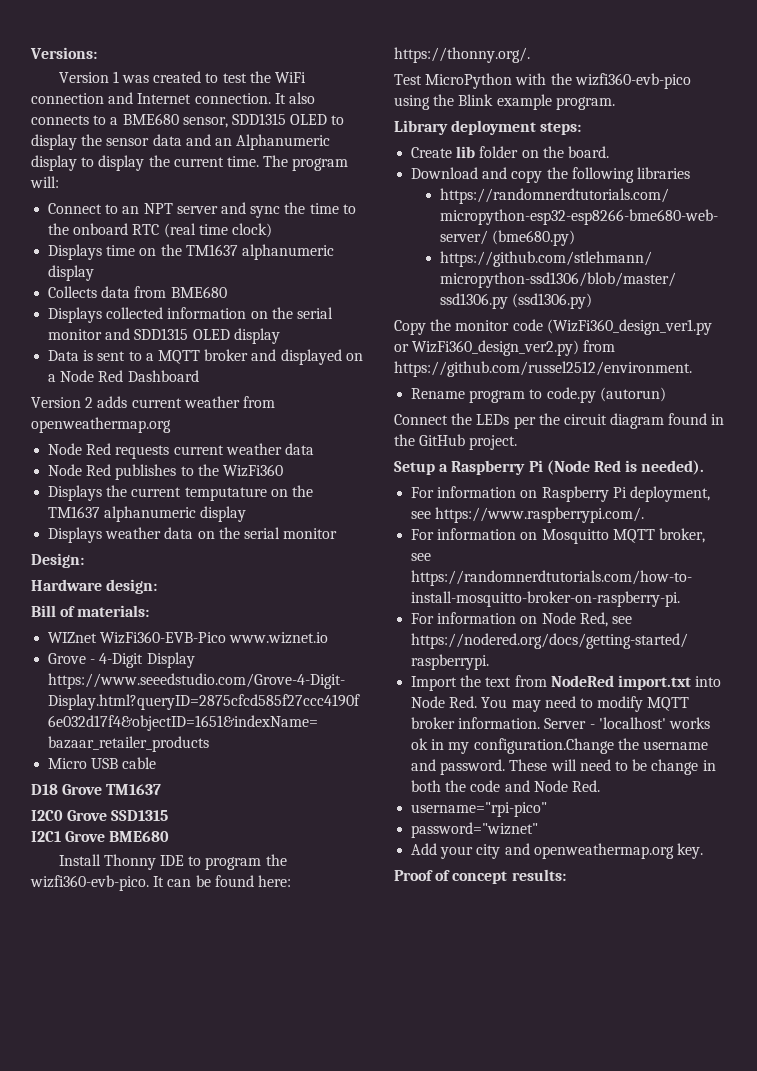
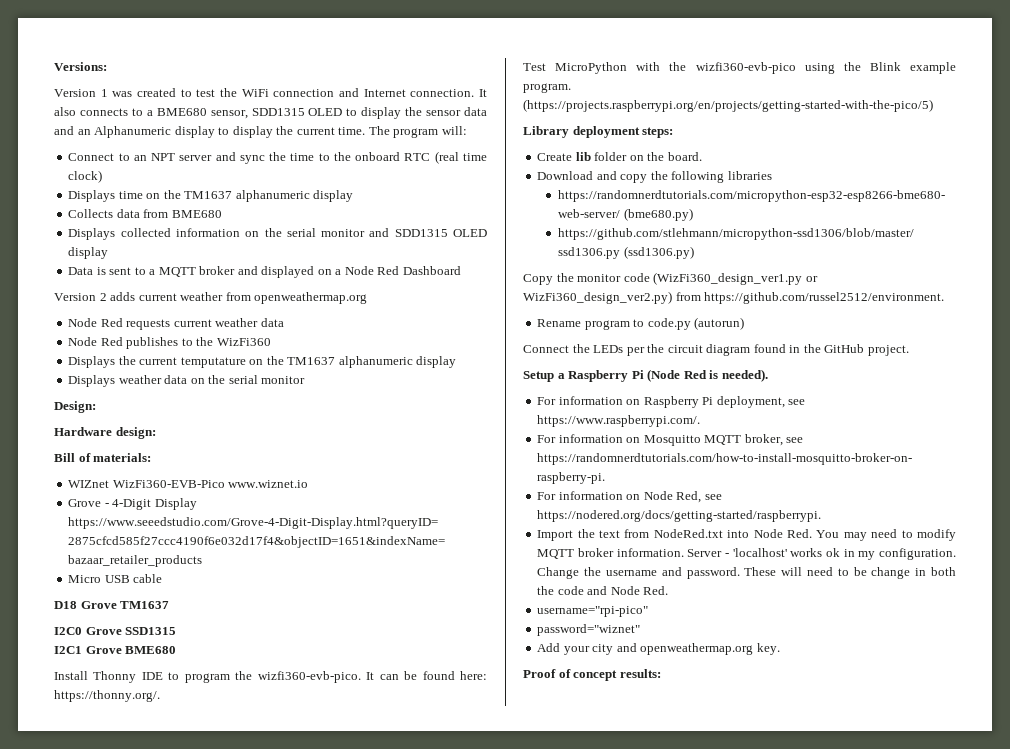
(615, 103) none -> [523,99,933,112] (https://projects.raspberrypi.org/en/projects/getting-started-with-the-pico/5)
[550,675,691,690] NodeRed import.txt -> [653,529,723,538] NodeRed.txt
[473,738,614,754] configuration.Change -> [879,548,956,560] [537,567,580,579] configuration. Change

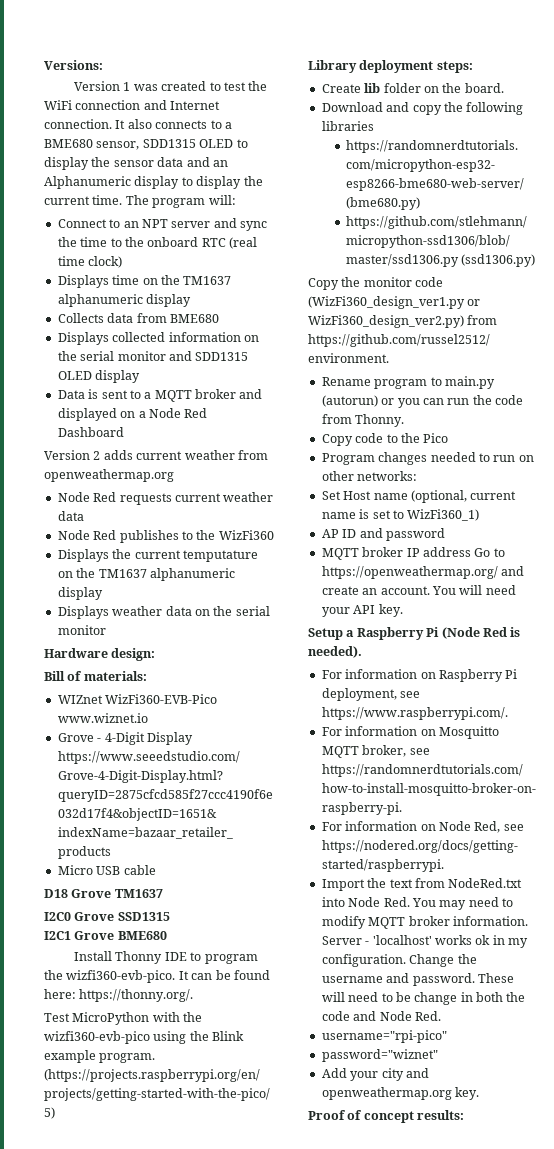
[54,401,96,413] // Design: -> (106, 630) none
[647,318,691,330] code.py -> [444,376,495,389] main.py
[523,344,909,356] // Connect the LEDs per the circuit diagram found in the GitHub project. -> [381,395,523,408] [321,414,405,427] [321,433,449,446] [321,452,534,465] [321,471,418,481] [321,490,517,503] [321,509,480,521] [321,528,445,541] [321,547,505,560] [321,566,525,579] [321,585,516,595] [321,604,403,617] or you can run the code from Thonny. // Copy code to the Pico // Program changes needed to run on other networks: // Set Host name (optional, current name is set to WizFi360_1) // AP ID and password // MQTT broker IP address Go to https://openweathermap.org/ and create an account. You will need your API key.

